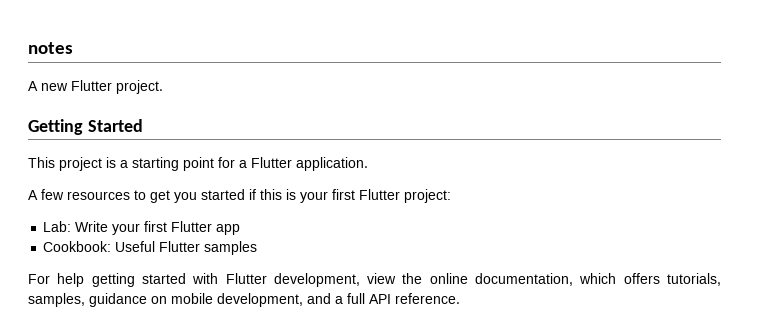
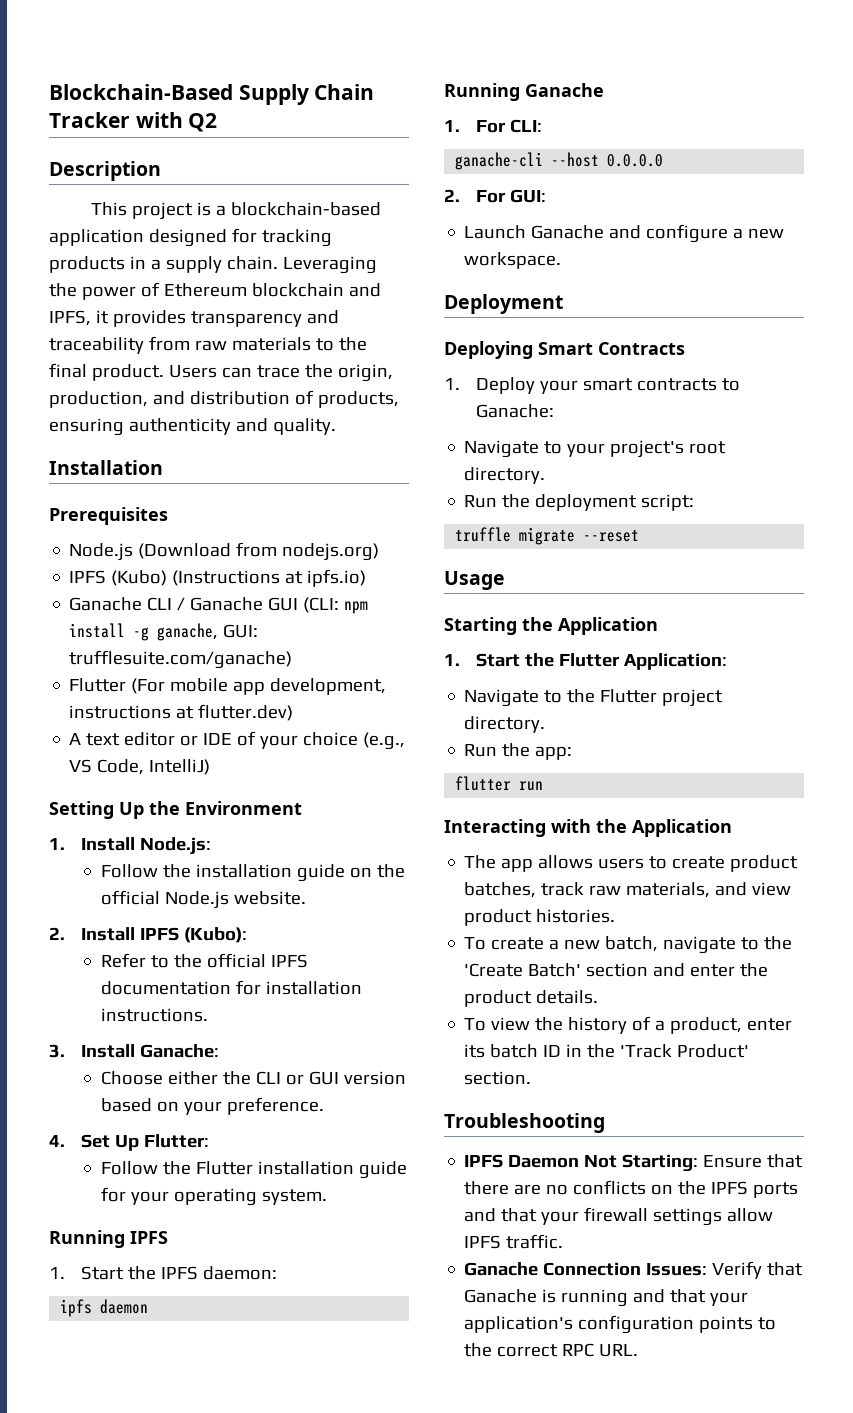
[28,42,73,54] [28,80,163,94] [28,119,143,135] [28,157,368,171] [28,189,451,203] [43,221,241,235] [43,241,258,255] [28,273,721,287] [28,293,460,307] notes // A new Flutter project. // Getting Started // This project is a starting point for a Flutter application. // A few resources to get you started if this is your first Flutter project: // Lab: Write your first Flutter app // Cookbook: Useful Flutter samples // For help getting started with Flutter development, view the online documentation, which offers tutorials, samples, guidance on mobile development, and a full API reference. -> [49,84,375,105] [49,112,218,132] [49,161,161,181] [90,202,381,220] [49,228,332,247] [49,256,377,274] [49,282,381,300] [49,310,339,327] [49,336,367,354] [49,363,393,382] [49,390,399,408] [49,418,336,436] [49,460,163,475] [49,507,168,525] [69,542,380,561] [69,569,367,587] [69,597,369,614] [69,623,259,641] [69,650,293,669] [69,678,387,695] [69,704,294,721] [69,731,406,750] [69,759,211,775] [49,801,302,819] [49,837,211,855] [100,864,405,882] [100,890,306,909] [49,927,247,943] [100,953,308,968] [100,980,362,995] [100,1008,208,1022] [49,1044,219,1058] [100,1071,406,1085] [100,1097,324,1115] [49,1134,209,1151] [100,1161,407,1179] [100,1187,327,1206] [49,1230,168,1248] [49,1266,277,1280] [60,1299,149,1317] [444,83,604,101] [444,119,542,133] [455,152,664,170] [444,189,546,203] [464,224,785,243] [464,252,562,269] [444,294,563,314] [444,341,685,359] [444,377,740,394] [475,404,554,418] [464,440,727,458] [464,467,546,484] [464,494,695,511] [455,527,640,545] [444,571,505,590] [444,617,658,635] [444,653,727,670] [464,689,724,707] [464,716,546,733] [464,743,573,760] [455,776,544,791] [444,819,732,837] [464,855,799,872] [464,882,792,898] [464,909,616,926] [464,936,793,954] [464,963,769,977] [464,990,599,1007] [464,1016,793,1034] [464,1044,750,1058] [464,1071,532,1085] [444,1113,605,1133] [464,1154,804,1172] [464,1180,799,1198] [464,1207,774,1226] [464,1234,564,1249] [464,1261,804,1279] [464,1289,749,1307] [464,1315,777,1334] [464,1343,639,1357] Blockchain-Based Supply Chain Tracker with Q2 // Description // This project is a blockchain-based application designed for tracking products in a supply chain. Leveraging the power of Ethereum blockchain and IPFS, it provides transparency and traceability from raw materials to the final product. Users can trace the origin, production, and distribution of products, ensuring authenticity and quality. // Installation // Prerequisites // Node.js (Download from nodejs.org) // IPFS (Kubo) (Instructions at ipfs.io) // Ganache CLI / Ganache GUI (CLI: npm install -g ganache, GUI: trufflesuite.com/ganache) // Flutter (For mobile app development, instructions at flutter.dev) // A text editor or IDE of your choice (e.g., VS Code, IntelliJ) // Setting Up the Environment // 1. Install Node.js: // Follow the installation guide on the official Node.js website. // 2. Install IPFS (Kubo): // Refer to the official IPFS documentation for installation instructions. // 3. Install Ganache: // Choose either the CLI or GUI version based on your preference. // 4. Set Up Flutter: // Follow the Flutter installation guide for your operating system. // Running IPFS // 1. Start the IPFS daemon: // ipfs daemon // Running Ganache // 1. For CLI: // ganache-cli --host 0.0.0.0 // 2. For GUI: // Launch Ganache and configure a new workspace. // Deployment // Deploying Smart Contracts // 1. Deploy your smart contracts to Ganache: // Navigate to your project's root directory. // Run the deployment script: // truffle migrate --reset // Usage // Starting the Application // 1. Start the Flutter Application: // Navigate to the Flutter project directory. // Run the app: // flutter run // Interacting with the Application // The app allows users to create product batches, track raw materials, and view product histories. // To create a new batch, navigate to the 'Create Batch' section and enter the product details. // To view the history of a product, enter its batch ID in the 'Track Product' section. // Troubleshooting // IPFS Daemon Not Starting: Ensure that there are no conflicts on the IPFS ports and that your firewall settings allow IPFS traffic. // Ganache Connection Issues: Verify that Ganache is running and that your application's configuration points to the correct RPC URL.

